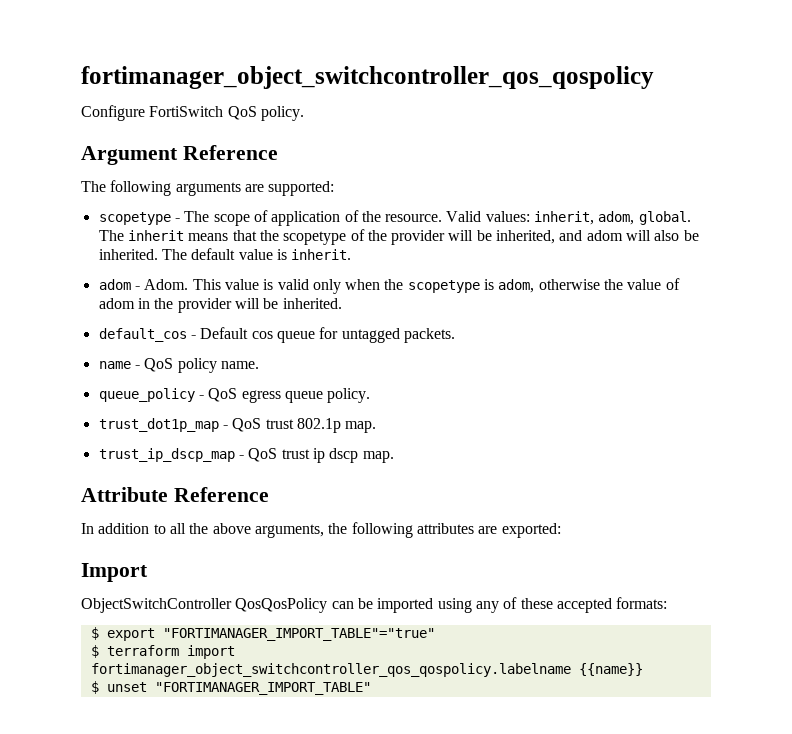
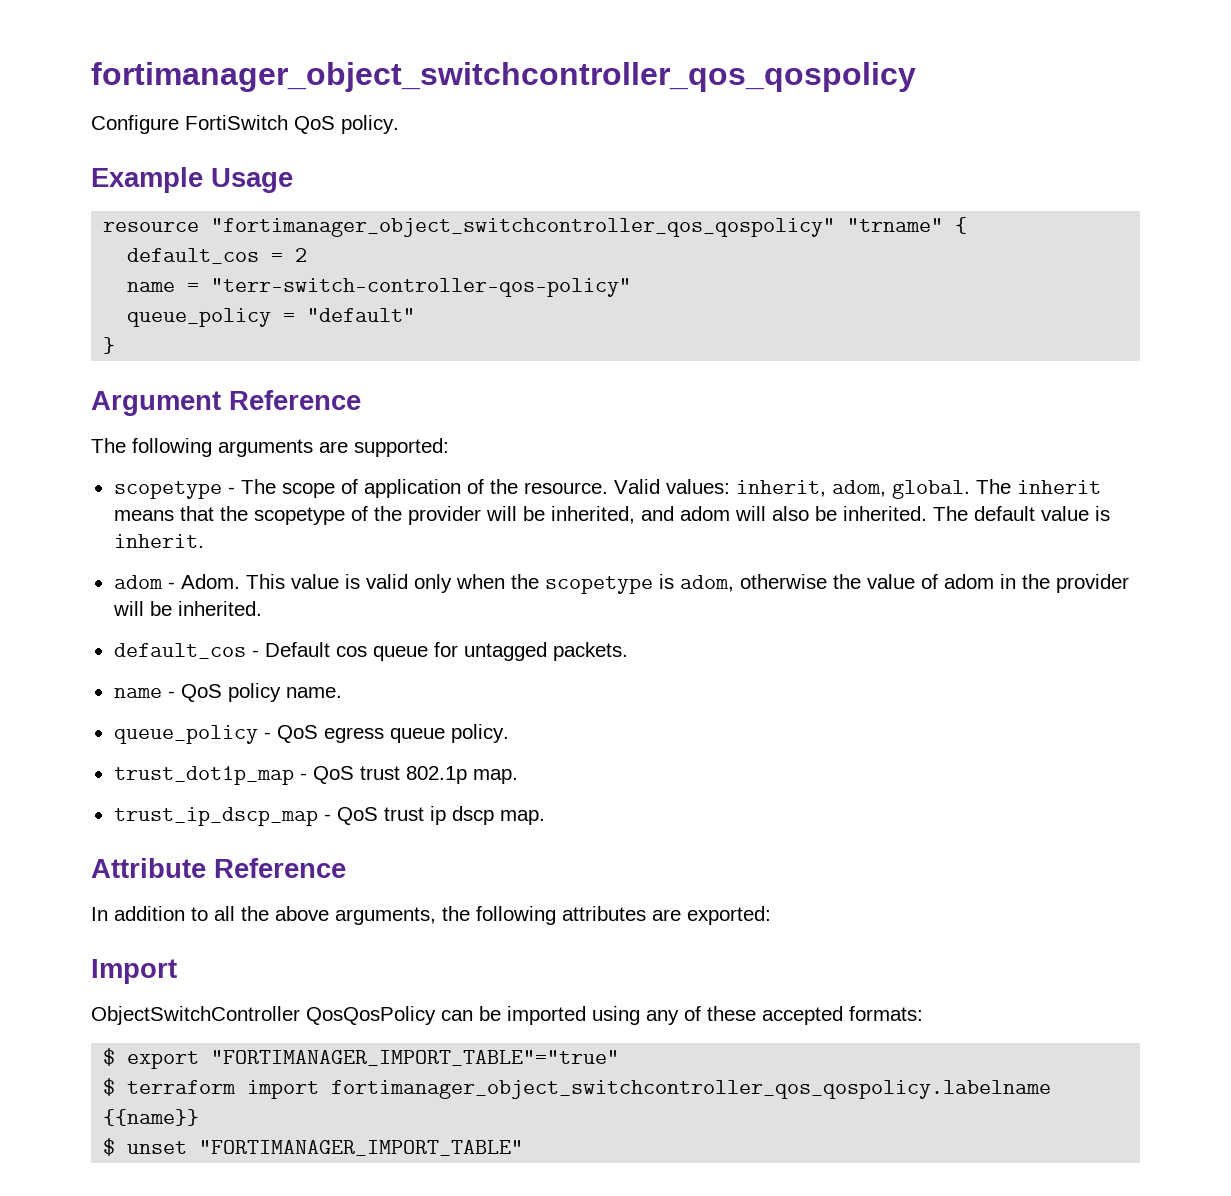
(304, 113) none -> [91,167,293,193] [103,217,968,237] [127,248,308,264] [127,278,632,297] [127,308,416,327] [103,337,116,354] // Example Usage // resource "fortimanager_object_switchcontroller_qos_qospolicy" "trname" { // default_cos = 2 // name = "terr-switch-controller-qos-policy" // queue_policy = "default" // }

